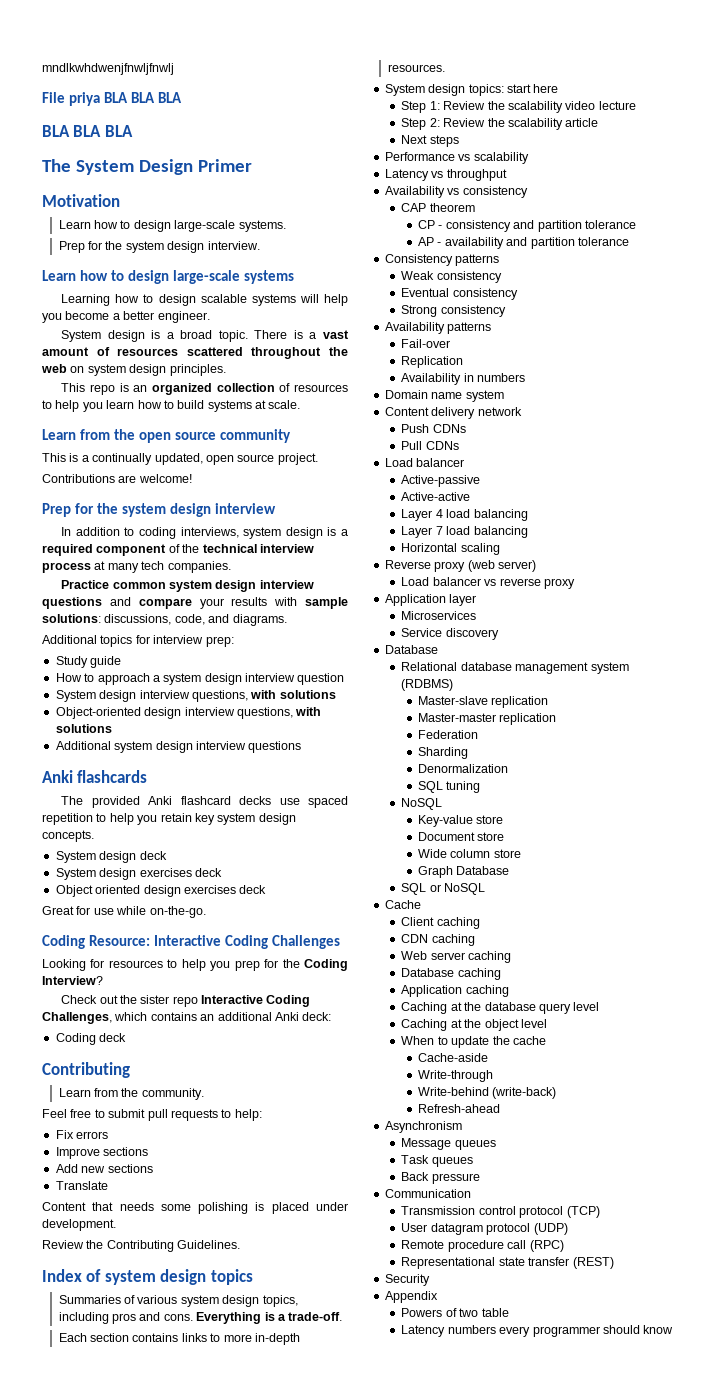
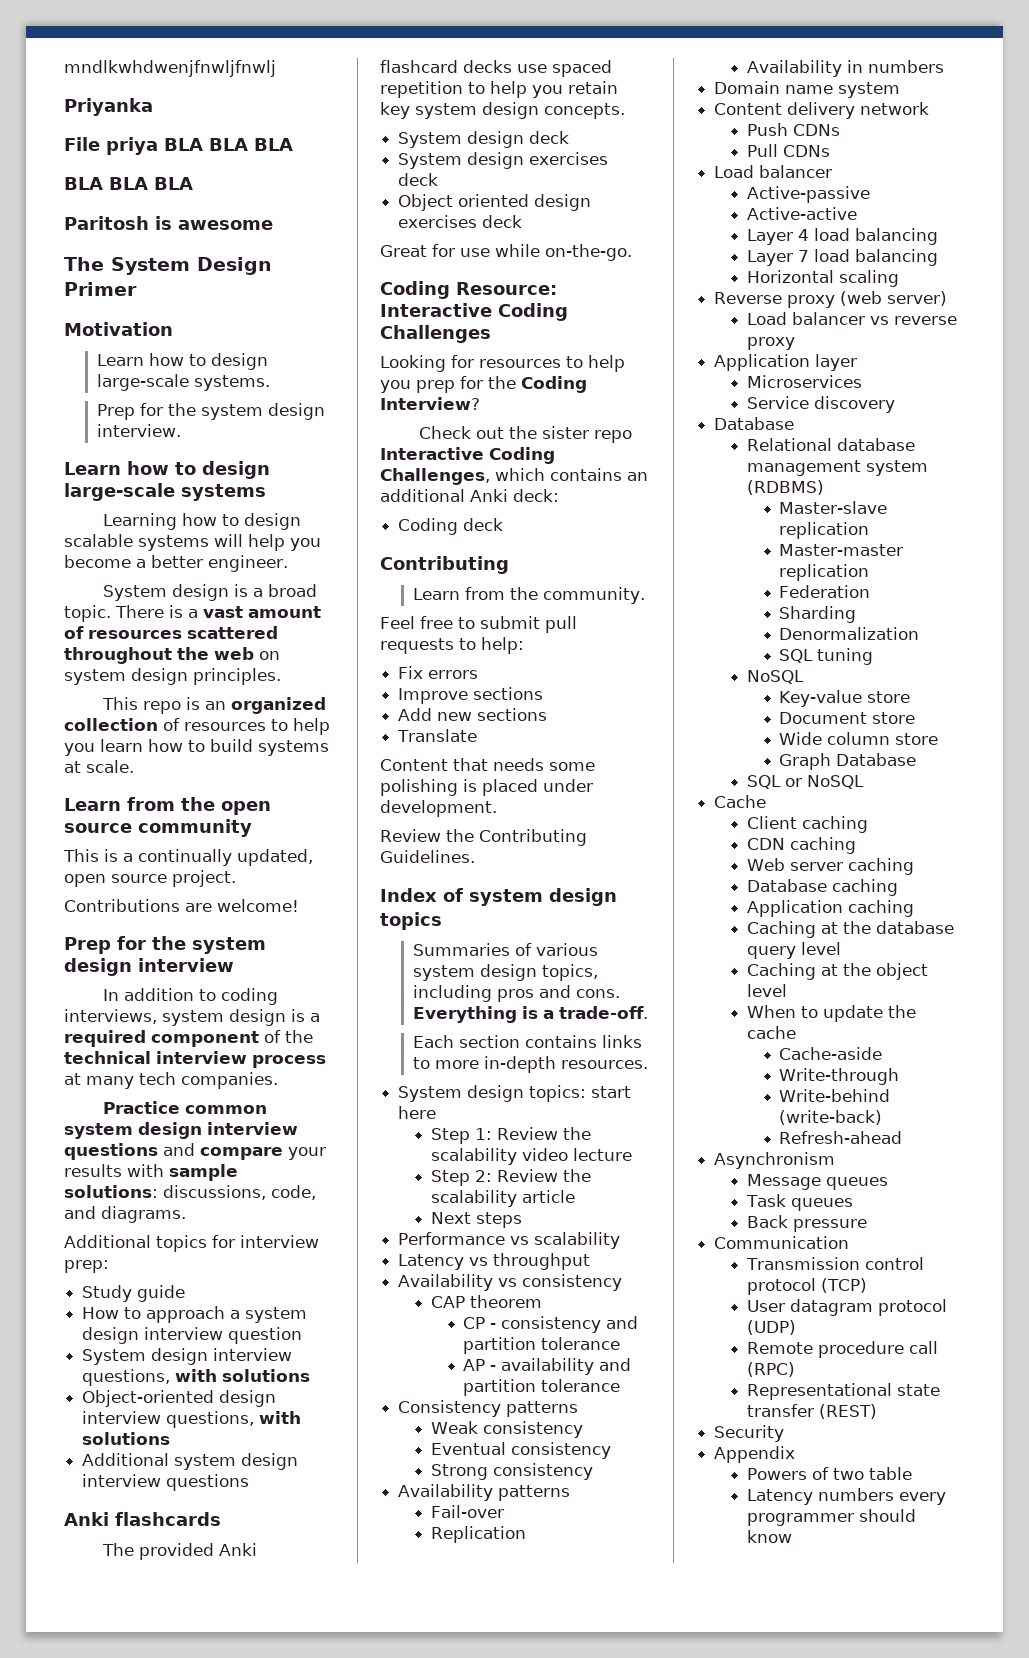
(174, 69) none -> [64,98,153,116] // Priyanka
(133, 131) none -> [64,216,273,230] // Paritosh is awesome

